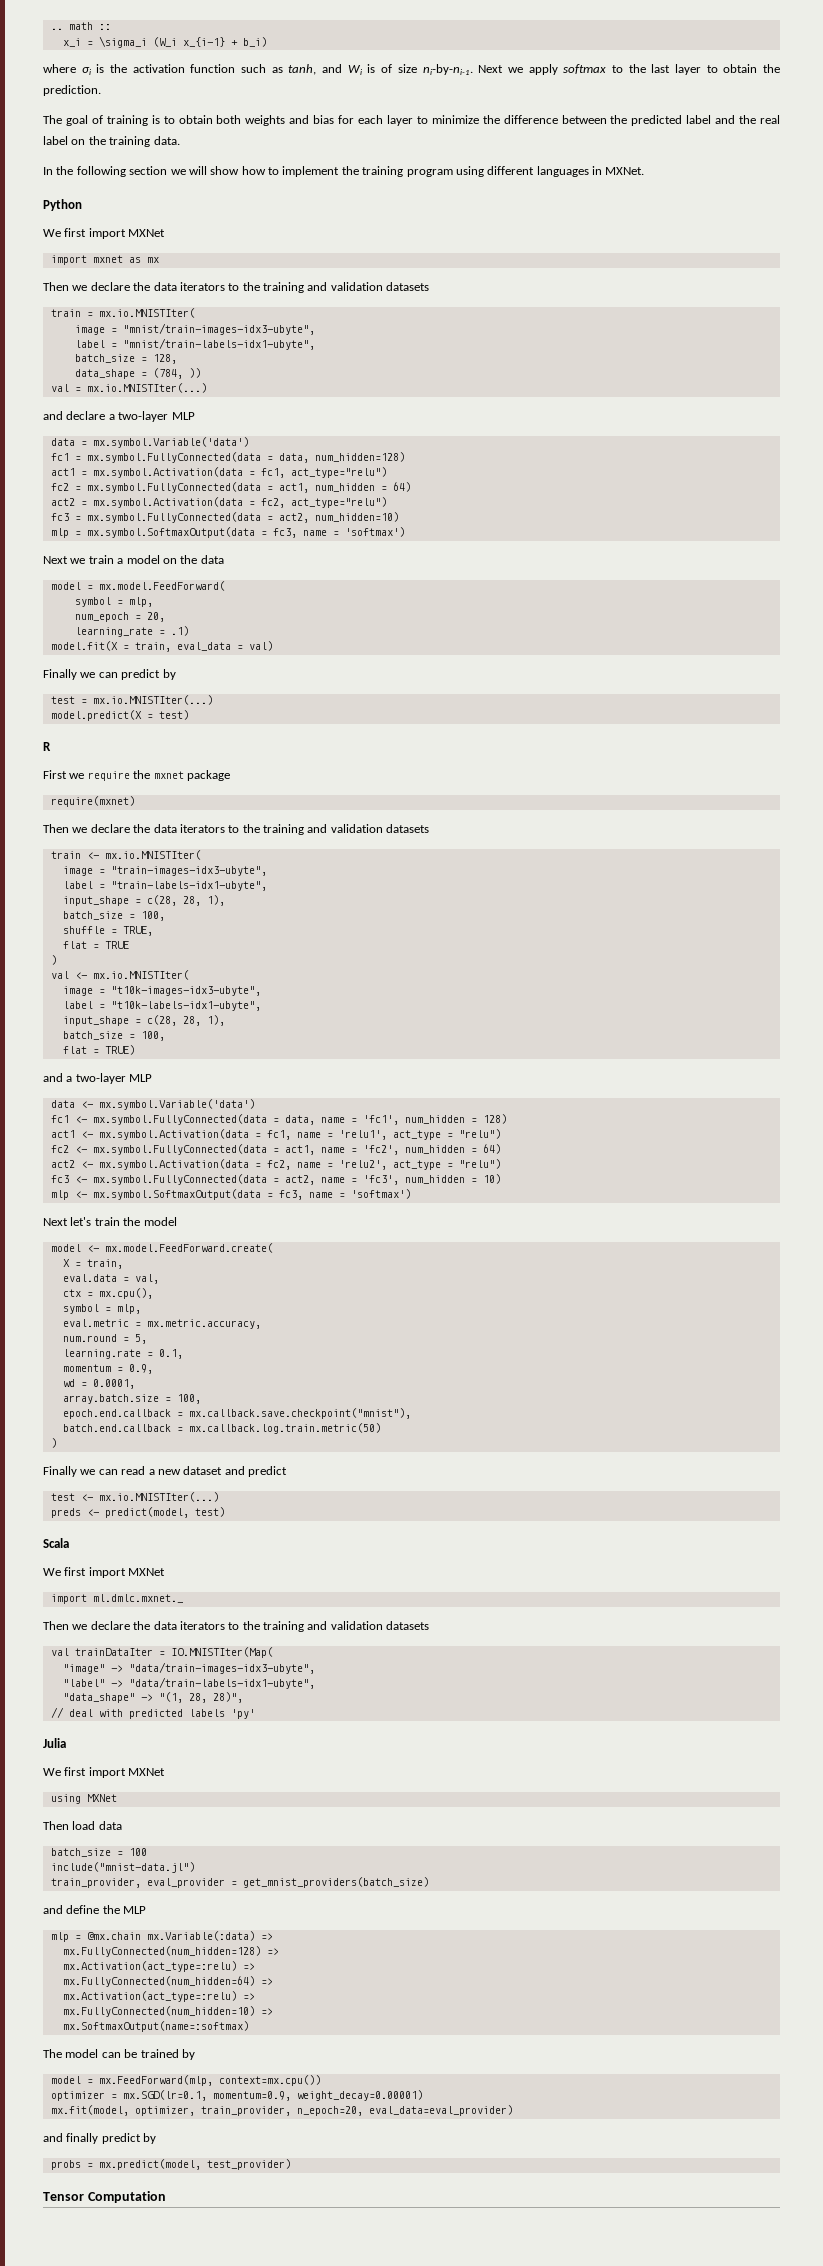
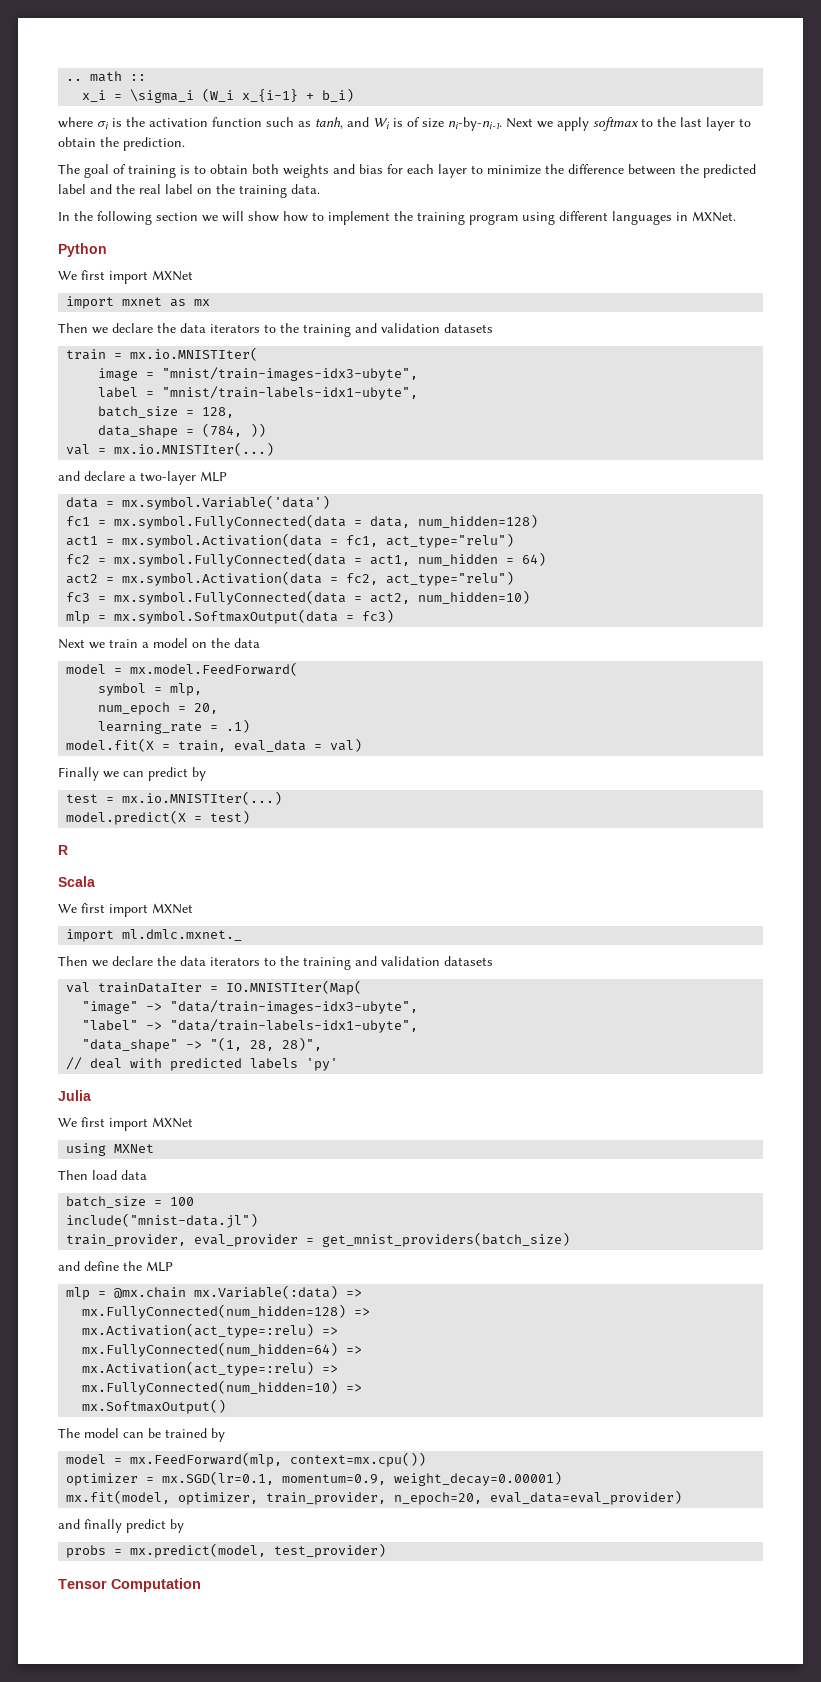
[272,527,405,538] fc3, name = 'softmax') -> [362,609,395,623] fc3)
[43,770,230,781] [50,796,135,807] [43,824,430,835] [50,850,201,860] [62,866,267,876] [62,881,267,891] [62,895,225,906] [62,911,165,921] [62,926,153,936] [62,941,129,949] [50,955,57,965] [50,970,189,980] [62,986,261,996] [62,1001,261,1011] [62,1015,225,1026] [62,1031,165,1041] [62,1045,135,1055] [43,1073,153,1084] [50,1099,255,1110] [50,1114,507,1125] [50,1129,501,1140] [50,1144,501,1155] [50,1159,501,1170] [50,1174,501,1185] [50,1189,411,1200] [43,1217,177,1226] [50,1243,273,1253] [62,1259,123,1269] [62,1274,159,1284] [62,1288,153,1299] [62,1304,141,1314] [62,1319,261,1329] [62,1334,147,1344] [62,1349,183,1359] [62,1364,153,1374] [62,1379,135,1389] [62,1394,201,1404] [62,1408,411,1419] [62,1423,381,1434] [50,1438,57,1448] [43,1466,287,1477] [50,1492,219,1502] [50,1507,225,1518] // First we require the mxnet package // require(mxnet) // Then we declare the data iterators to the training and validation datasets // train <- mx.io.MNISTIter( // image = "train-images-idx3-ubyte", // label = "train-labels-idx1-ubyte", // input_shape = c(28, 28, 1), // batch_size = 100, // shuffle = TRUE, // flat = TRUE // ) // val <- mx.io.MNISTIter( // image = "t10k-images-idx3-ubyte", // label = "t10k-labels-idx1-ubyte", // input_shape = c(28, 28, 1), // batch_size = 100, // flat = TRUE) // and a two-layer MLP // data <- mx.symbol.Variable('data') // fc1 <- mx.symbol.FullyConnected(data = data, name = 'fc1', num_hidden = 128) // act1 <- mx.symbol.Activation(data = fc1, name = 'relu1', act_type = "relu") // fc2 <- mx.symbol.FullyConnected(data = act1, name = 'fc2', num_hidden = 64) // act2 <- mx.symbol.Activation(data = fc2, name = 'relu2', act_type = "relu") // fc3 <- mx.symbol.FullyConnected(data = act2, name = 'fc3', num_hidden = 10) // mlp <- mx.symbol.SoftmaxOutput(data = fc3, name = 'softmax') // Next let's train the model // model <- mx.model.FeedForward.create( // X = train, // eval.data = val, // ctx = mx.cpu(), // symbol = mlp, // eval.metric = mx.metric.accuracy, // num.round = 5, // learning.rate = 0.1, // momentum = 0.9, // wd = 0.0001, // array.batch.size = 100, // epoch.end.callback = mx.callback.save.checkpoint("mnist"), // batch.end.callback = mx.callback.log.train.metric(50) // ) // Finally we can read a new dataset and predict // test <- mx.io.MNISTIter(...) // preds <- predict(model, test) -> (68, 850) none
[62,2021,249,2032] mx.SoftmaxOutput(name=:softmax) -> [82,1399,227,1414] mx.SoftmaxOutput()

